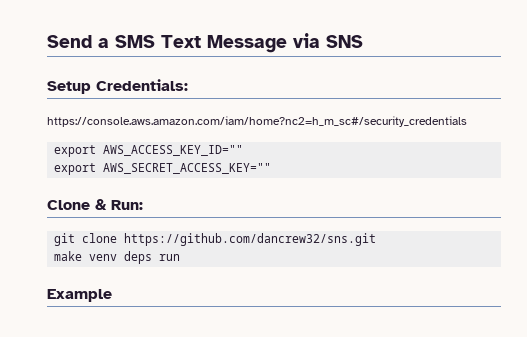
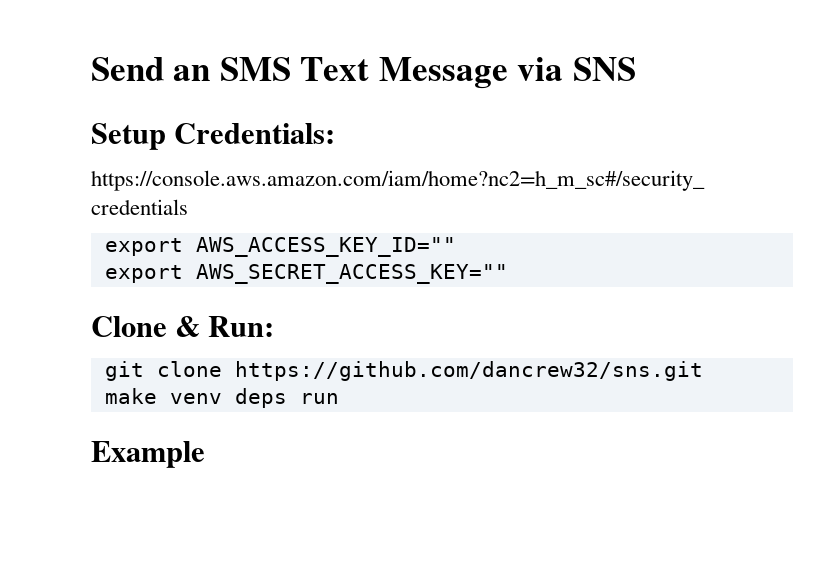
[98,38,109,48] a -> [173,65,211,81] an

